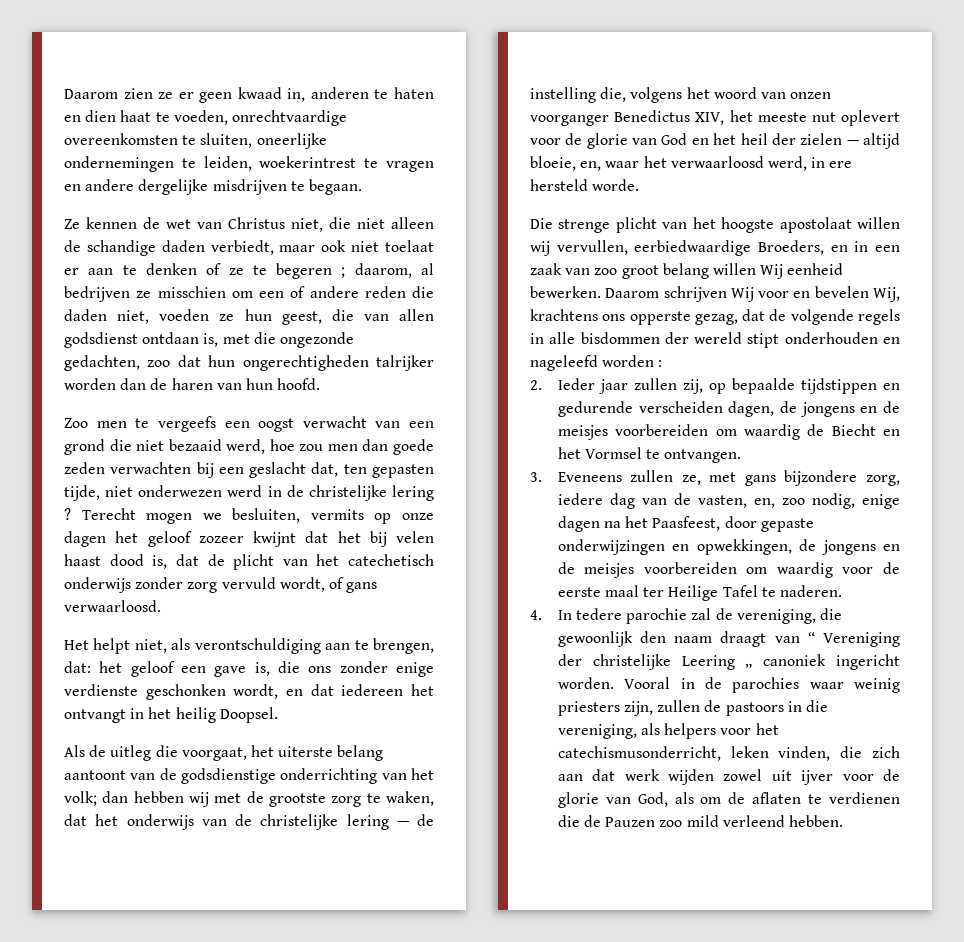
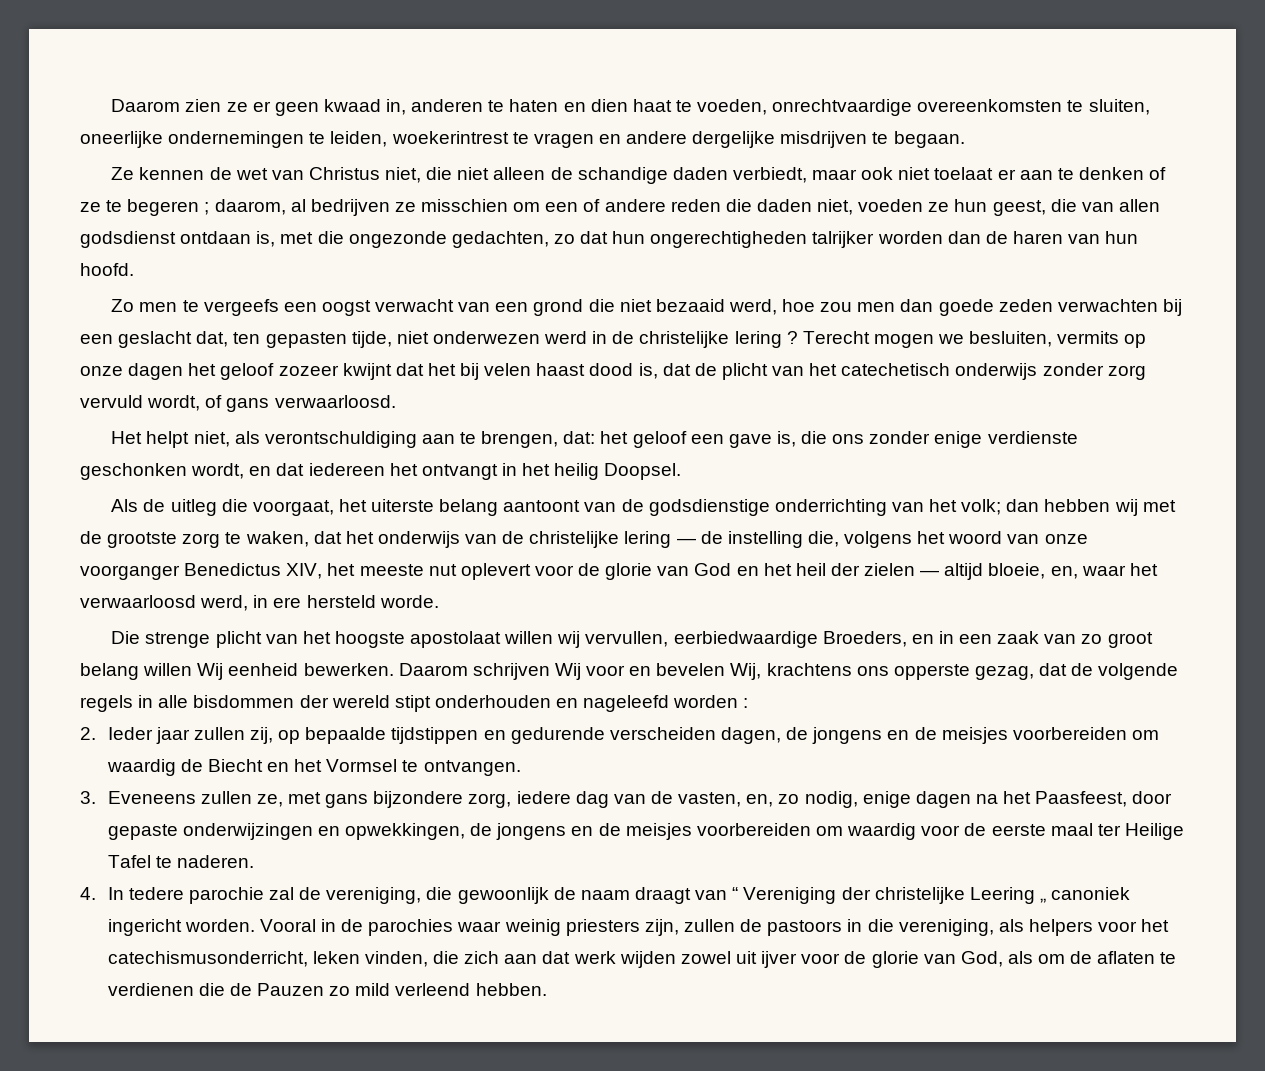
[147,360,171,367] zoo -> [553,234,575,244] zo
[64,418,88,428] Zoo -> [111,299,135,312] Zo
[790,92,832,99] onzen -> [1044,534,1088,544] onze
[594,268,618,275] zoo -> [1081,634,1103,644] zo
[781,498,805,505] zoo -> [778,794,800,804] zo
[640,631,667,643] den -> [553,887,576,900] de
[659,820,683,827] zoo -> [329,986,351,996] zo

